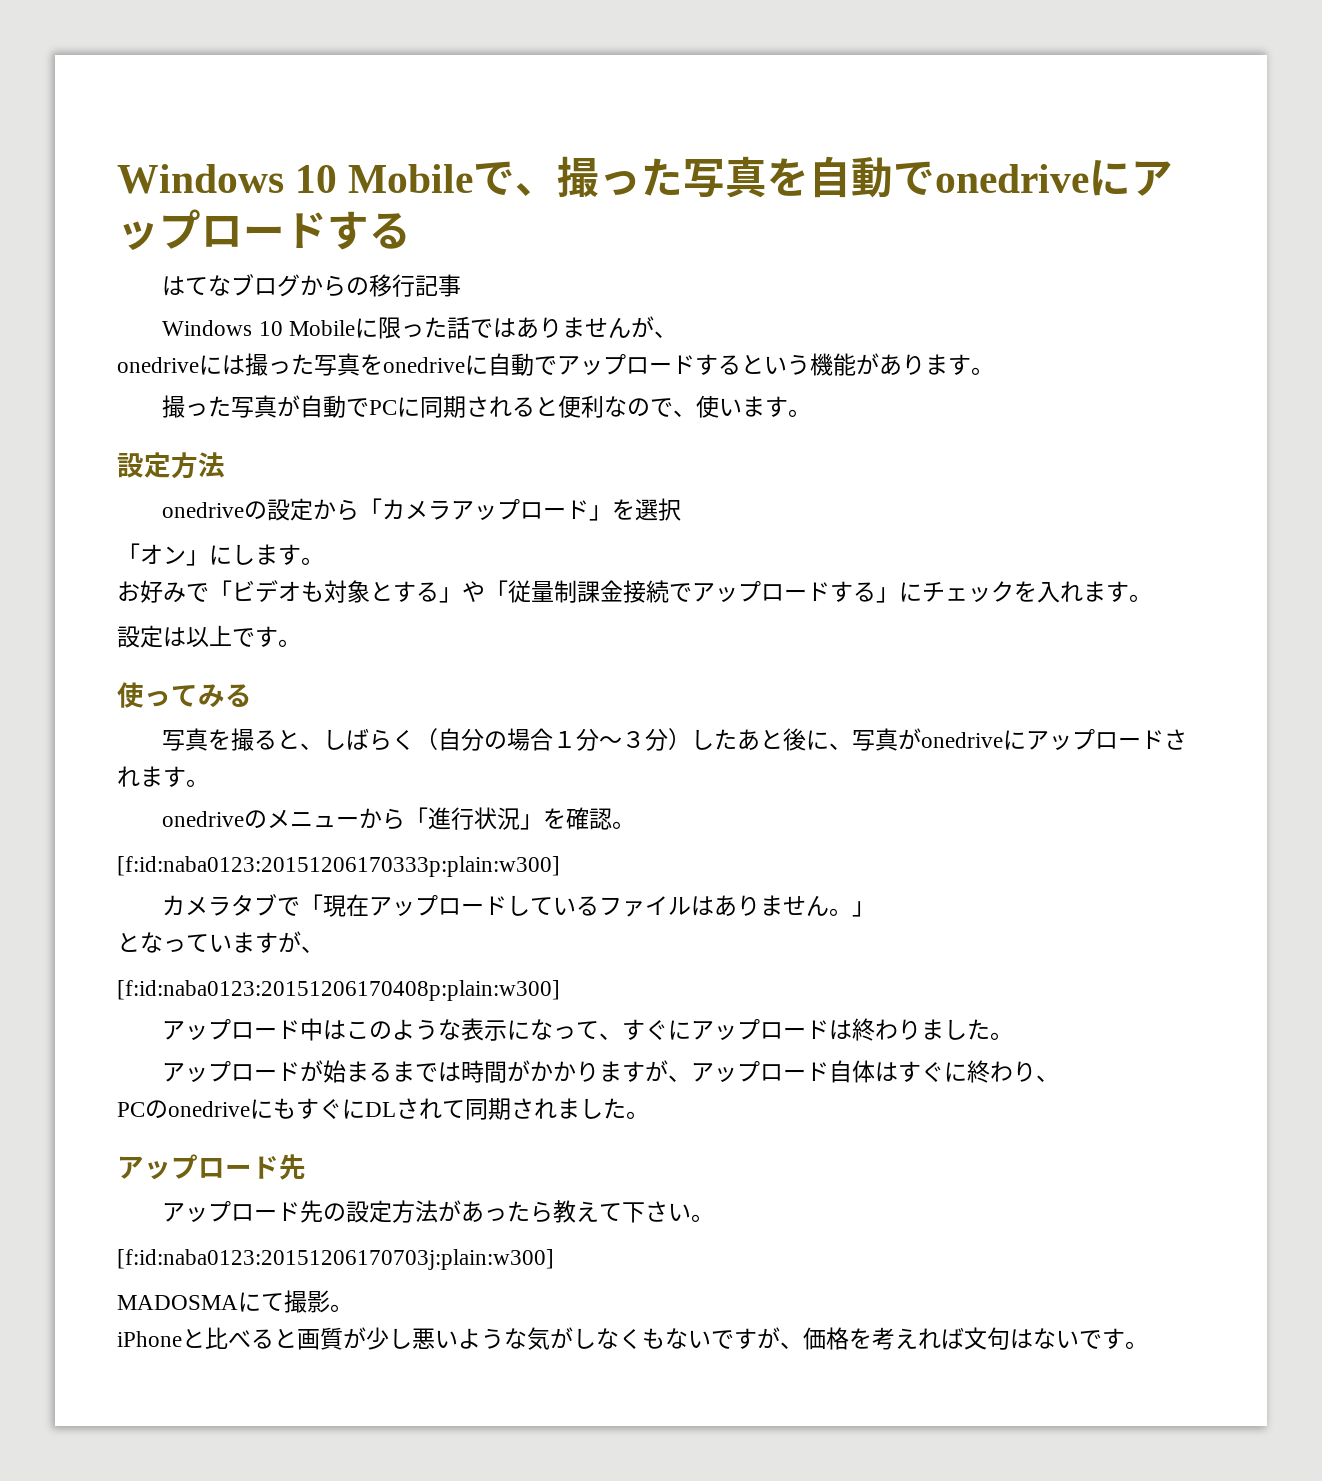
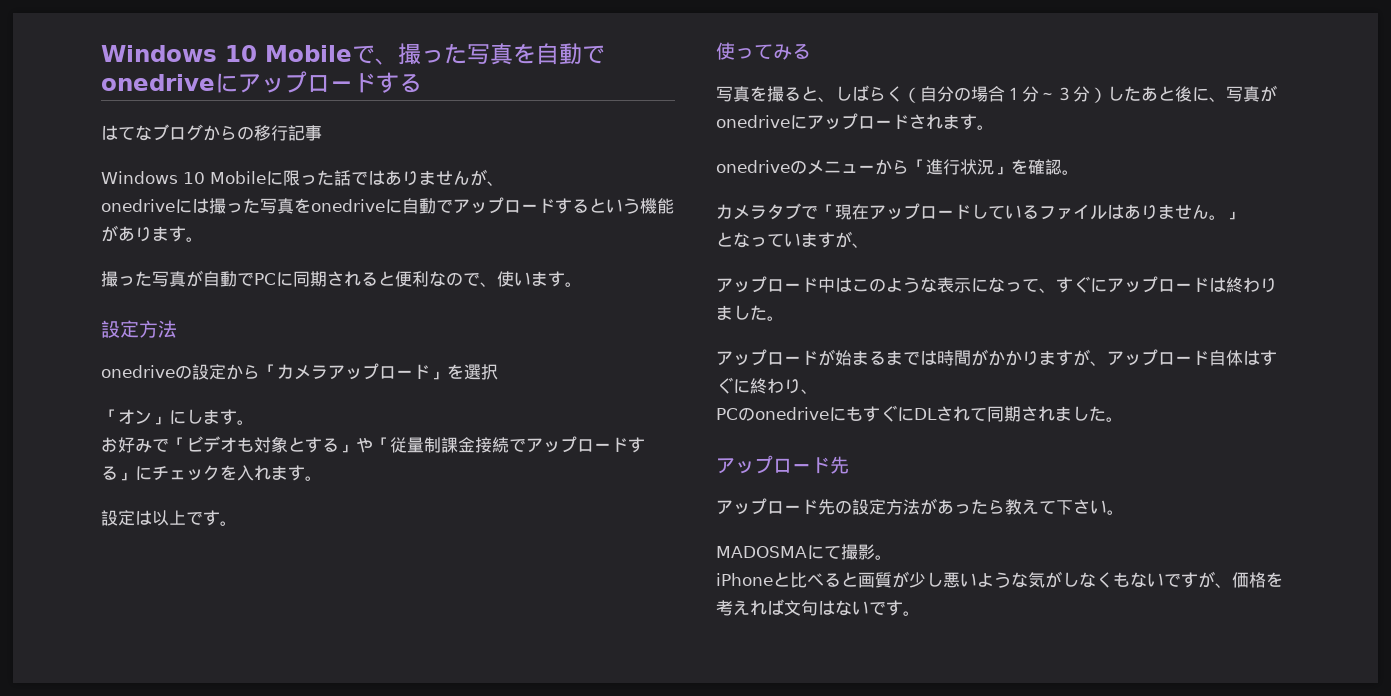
[117,856,560,877] // [f:id:naba0123:20151206170333p:plain:w300] -> (1079, 172) none
[117,980,560,1001] // [f:id:naba0123:20151206170408p:plain:w300] -> (869, 245) none
[117,1249,554,1270] // [f:id:naba0123:20151206170703j:plain:w300] -> (1124, 512) none

